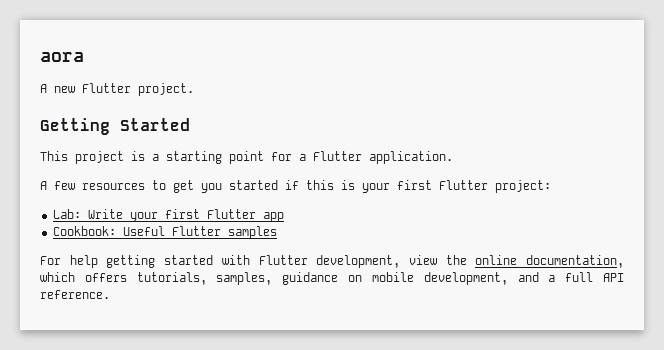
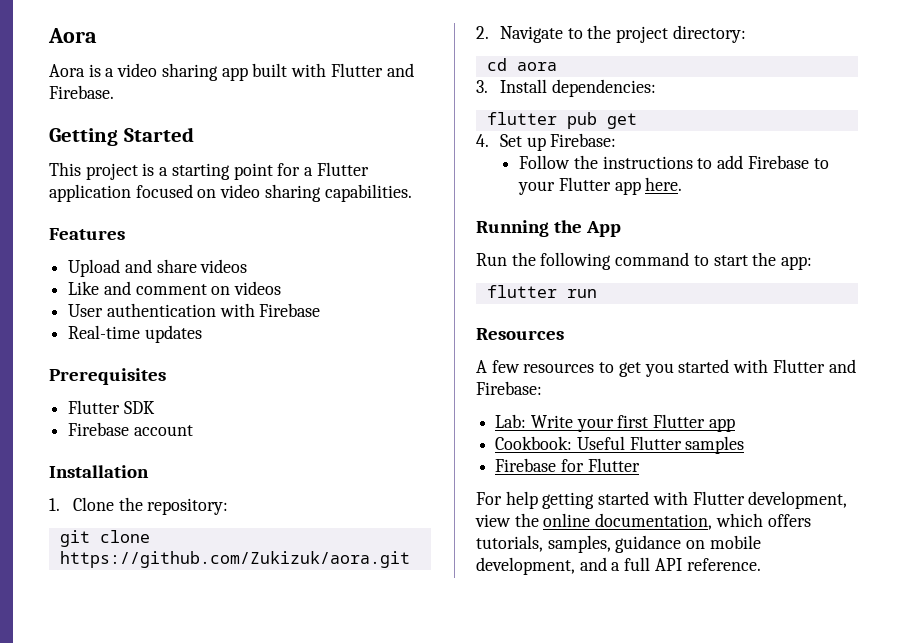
[40,52,84,62] [40,83,194,96] aora // A new Flutter project. -> [48,28,97,43] [49,63,414,81] [49,85,114,99] Aora // Aora is a video sharing app built with Flutter and Firebase.
[369,151,453,164] application. -> [49,184,412,202] [49,228,125,240] [68,259,248,277] [68,281,282,295] [68,303,321,317] [68,325,202,343] [49,368,166,385] [68,400,155,414] [68,422,193,436] [49,465,149,478] [49,497,229,515] [59,530,150,547] [59,551,410,568] [476,25,746,43] [486,58,557,71] [476,79,656,97] [486,112,637,129] [476,133,617,151] [519,155,829,169] [518,177,683,195] [476,220,622,237] [476,252,813,270] [486,285,597,298] [476,328,564,340] application focused on video sharing capabilities. // Features // Upload and share videos // Like and comment on videos // User authentication with Firebase // Real-time updates // Prerequisites // Flutter SDK // Firebase account // Installation // 1. Clone the repository: // git clone https://github.com/Zukizuk/aora.git // 2. Navigate to the project directory: // cd aora // 3. Install dependencies: // flutter pub get // 4. Set up Firebase: // Follow the instructions to add Firebase to your Flutter app here. // Running the App // Run the following command to start the app: // flutter run // Resources
[285,180,551,193] if this is your first Flutter project: -> [733,359,856,373] [476,381,542,395] with Flutter and Firebase:
(277, 232) none -> [495,458,640,472] // Firebase for Flutter

